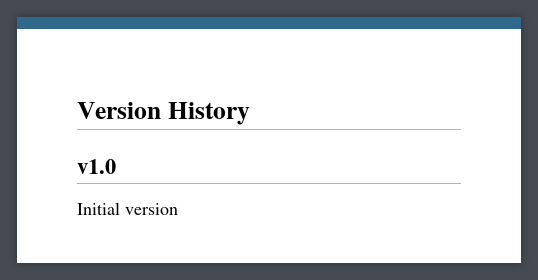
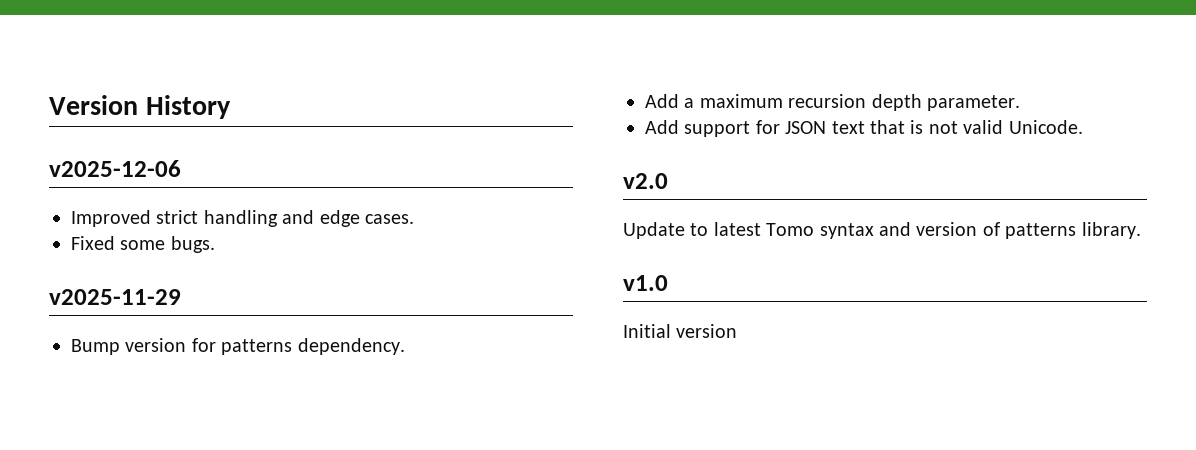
(250, 113) none -> [49,160,181,177] [71,210,414,227] [71,236,215,253] [49,289,181,305] [71,338,405,355] [645,94,1020,111] [645,120,1083,137] [623,173,668,189] [623,222,1141,239] // v2025-12-06 // Improved strict handling and edge cases. // Fixed some bugs. // v2025-11-29 // Bump version for patterns dependency. // Add a maximum recursion depth parameter. // Add support for JSON text that is not valid Unicode. // v2.0 // Update to latest Tomo syntax and version of patterns library.

